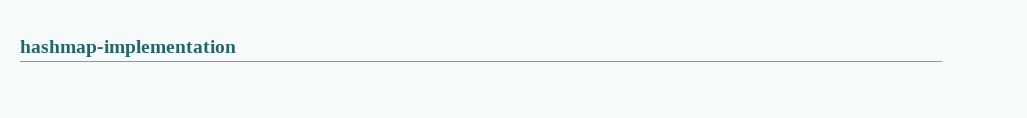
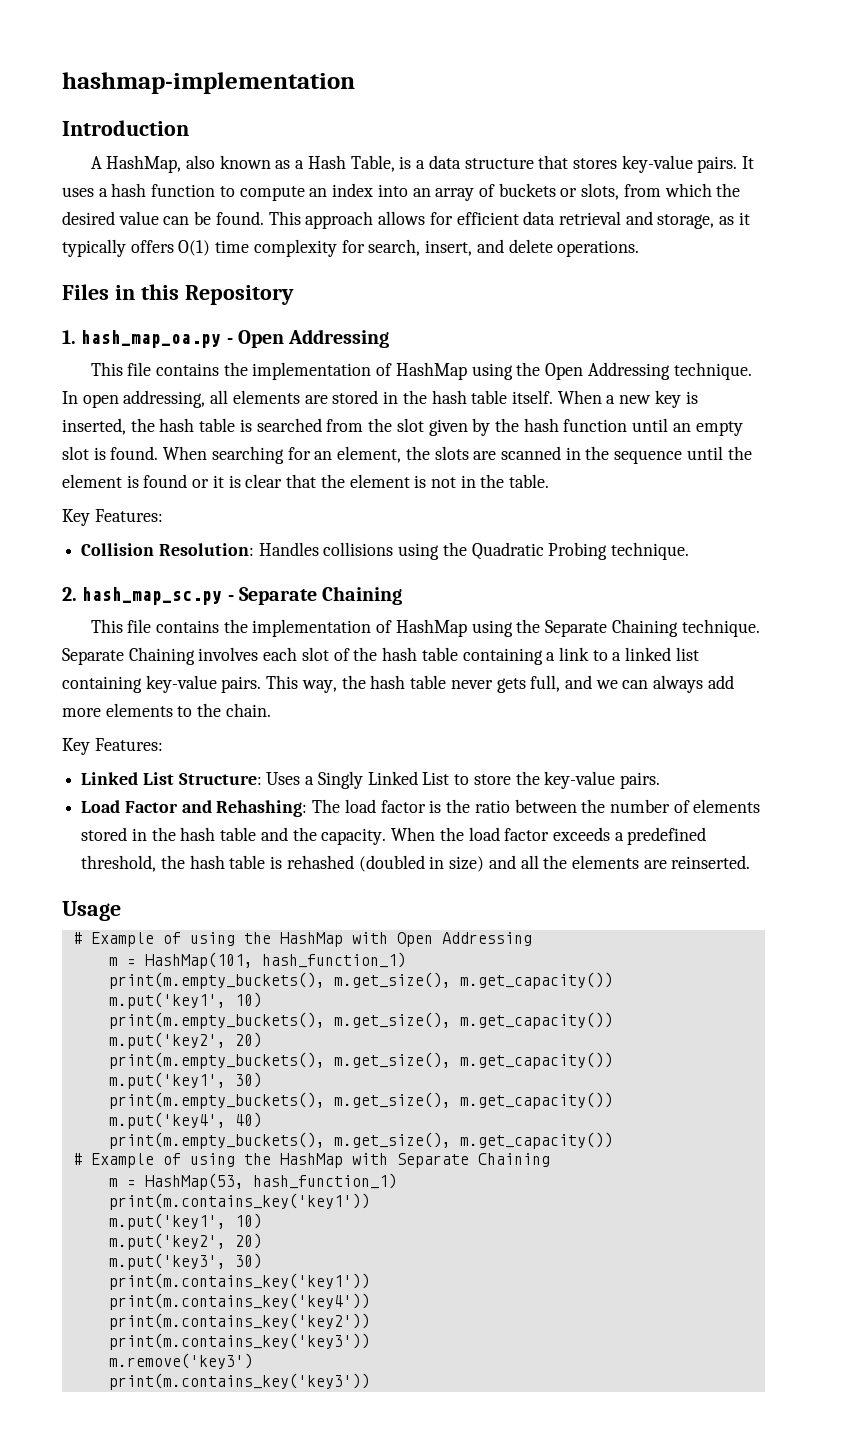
(236, 48) none -> [62,120,189,136] [90,155,755,173] [62,183,741,201] [62,211,750,229] [62,239,640,257] [62,284,294,305] [62,329,390,348] [90,362,752,380] [62,390,698,408] [62,418,743,436] [62,446,752,464] [62,474,550,488] [62,509,163,526] [81,542,690,560] [62,586,403,605] [90,619,760,637] [62,647,699,665] [62,675,734,693] [62,703,271,717] [62,738,163,755] [81,771,660,789] [81,799,761,817] [81,827,707,845] [81,855,751,872] [62,901,121,921] [72,932,532,947] [108,952,406,969] [108,972,613,989] [108,992,262,1009] [108,1012,613,1029] [108,1032,262,1049] [108,1052,613,1069] [108,1072,262,1089] [108,1092,613,1109] [108,1112,262,1129] [108,1132,613,1149] [72,1153,550,1168] [108,1173,397,1190] [108,1193,370,1210] [108,1213,262,1230] [108,1233,262,1250] [108,1253,262,1270] [108,1273,370,1290] [108,1293,370,1310] [108,1313,370,1330] [108,1333,370,1350] [108,1353,253,1369] [108,1373,370,1390] // Introduction // A HashMap, also known as a Hash Table, is a data structure that stores key-value pairs. It uses a hash function to compute an index into an array of buckets or slots, from which the desired value can be found. This approach allows for efficient data retrieval and storage, as it typically offers O(1) time complexity for search, insert, and delete operations. // Files in this Repository // 1. hash_map_oa.py - Open Addressing // This file contains the implementation of HashMap using the Open Addressing technique. In open addressing, all elements are stored in the hash table itself. When a new key is inserted, the hash table is searched from the slot given by the hash function until an empty slot is found. When searching for an element, the slots are scanned in the sequence until the element is found or it is clear that the element is not in the table. // Key Features: // Collision Resolution: Handles collisions using the Quadratic Probing technique. // 2. hash_map_sc.py - Separate Chaining // This file contains the implementation of HashMap using the Separate Chaining technique. Separate Chaining involves each slot of the hash table containing a link to a linked list containing key-value pairs. This way, the hash table never gets full, and we can always add more elements to the chain. // Key Features: // Linked List Structure: Uses a Singly Linked List to store the key-value pairs. // Load Factor and Rehashing: The load factor is the ratio between the number of elements stored in the hash table and the capacity. When the load factor exceeds a predefined threshold, the hash table is rehashed (doubled in size) and all the elements are reinserted. // Usage // # Example of using the HashMap with Open Addressing // m = HashMap(101, hash_function_1) // print(m.empty_buckets(), m.get_size(), m.get_capacity()) // m.put('key1', 10) // print(m.empty_buckets(), m.get_size(), m.get_capacity()) // m.put('key2', 20) // print(m.empty_buckets(), m.get_size(), m.get_capacity()) // m.put('key1', 30) // print(m.empty_buckets(), m.get_size(), m.get_capacity()) // m.put('key4', 40) // print(m.empty_buckets(), m.get_size(), m.get_capacity()) // # Example of using the HashMap with Separate Chaining // m = HashMap(53, hash_function_1) // print(m.contains_key('key1')) // m.put('key1', 10) // m.put('key2', 20) // m.put('key3', 30) // print(m.contains_key('key1')) // print(m.contains_key('key4')) // print(m.contains_key('key2')) // print(m.contains_key('key3')) // m.remove('key3') // print(m.contains_key('key3'))

